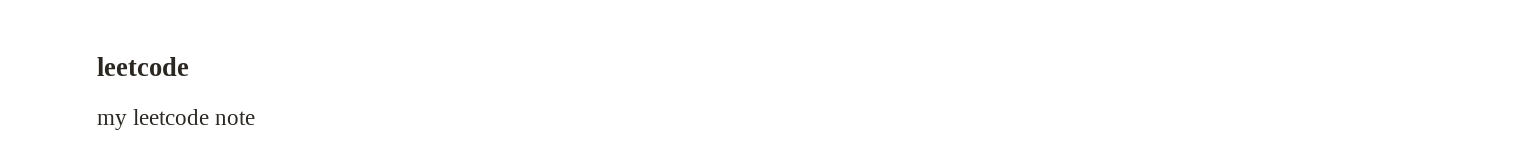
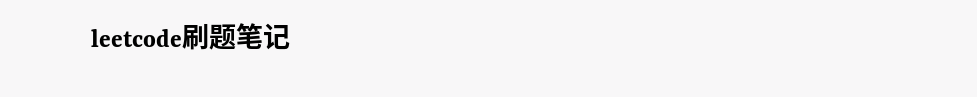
[97,57,189,76] [97,109,256,130] leetcode // my leetcode note -> [91,23,290,50] leetcode刷题笔记

